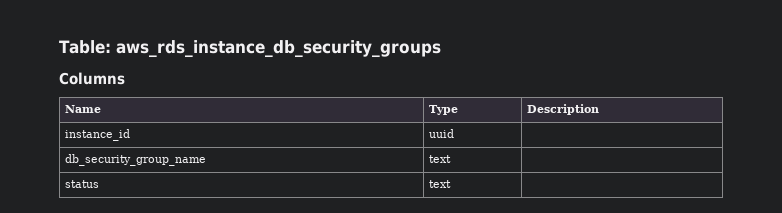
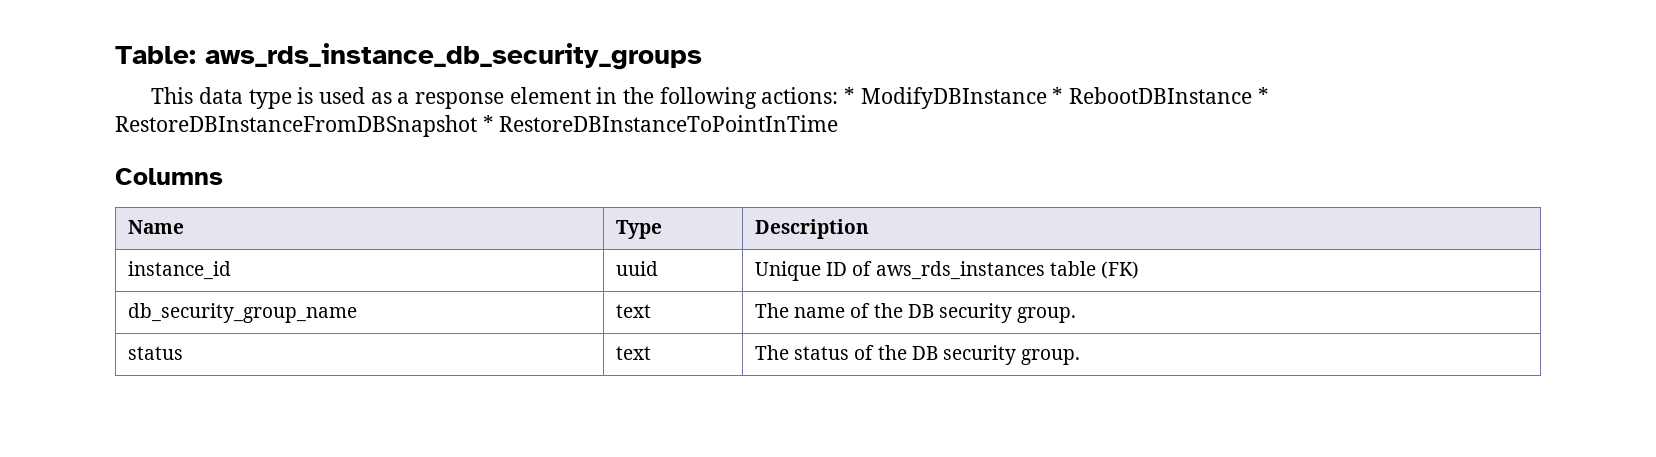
(441, 49) none -> [151,87,1269,109] [115,115,839,137] // This data type is used as a response element in the following actions: * ModifyDBInstance * RebootDBInstance * RestoreDBInstanceFromDBSnapshot * RestoreDBInstanceToPointInTime
[64,154,206,166] [428,155,451,163] [64,180,99,188] [428,180,451,188] // db_security_group_name | text | // status | text | -> [755,261,1139,281] [128,303,358,323] [616,304,652,318] [755,303,1076,323] [128,346,184,360] [616,346,652,360] [755,345,1080,365] Unique ID of aws_rds_instances table (FK) // db_security_group_name | text | The name of the DB security group. // status | text | The status of the DB security group.

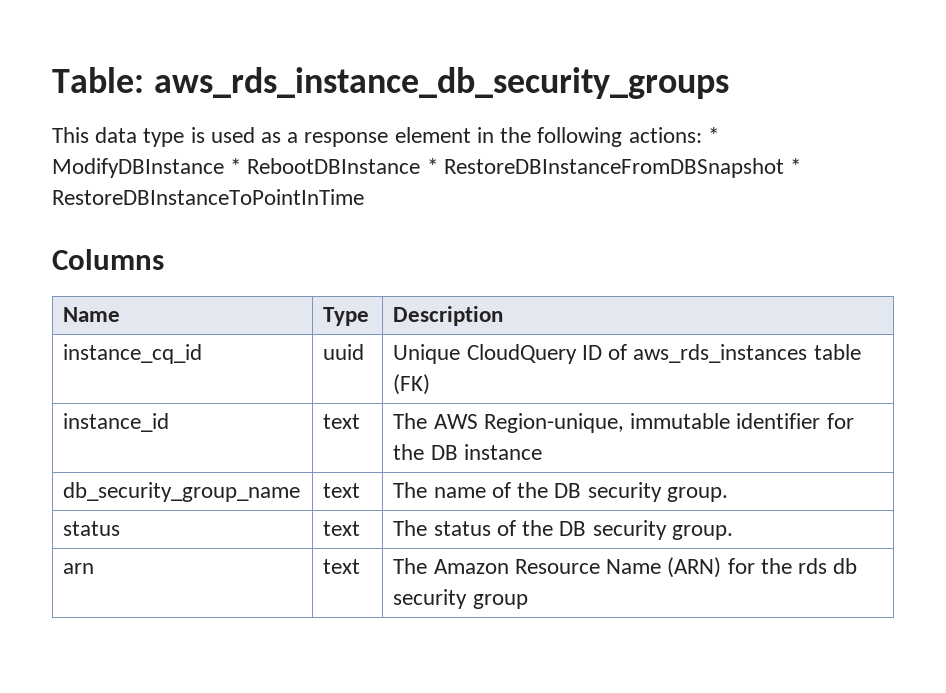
[128,261,232,280] instance_id -> [63,344,203,364] instance_cq_id
(822, 271) none -> [466,344,577,364] CloudQuery
(1139, 270) none -> [63,413,170,432] [323,414,361,429] [393,413,854,433] [393,444,542,460] // instance_id | text | The AWS Region-unique, immutable identifier for the DB instance
(1080, 357) none -> [63,563,95,574] [323,559,361,574] [393,557,858,578] [393,589,528,609] // arn | text | The Amazon Resource Name (ARN) for the rds db security group

